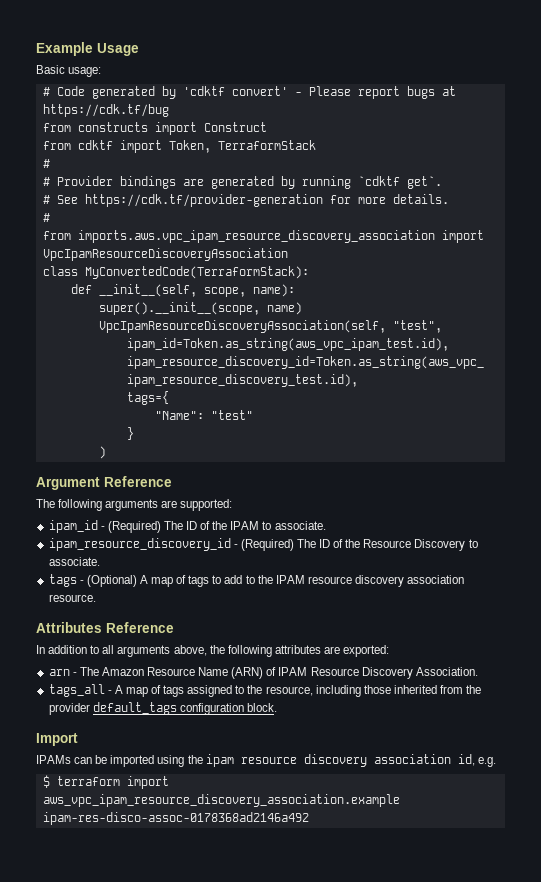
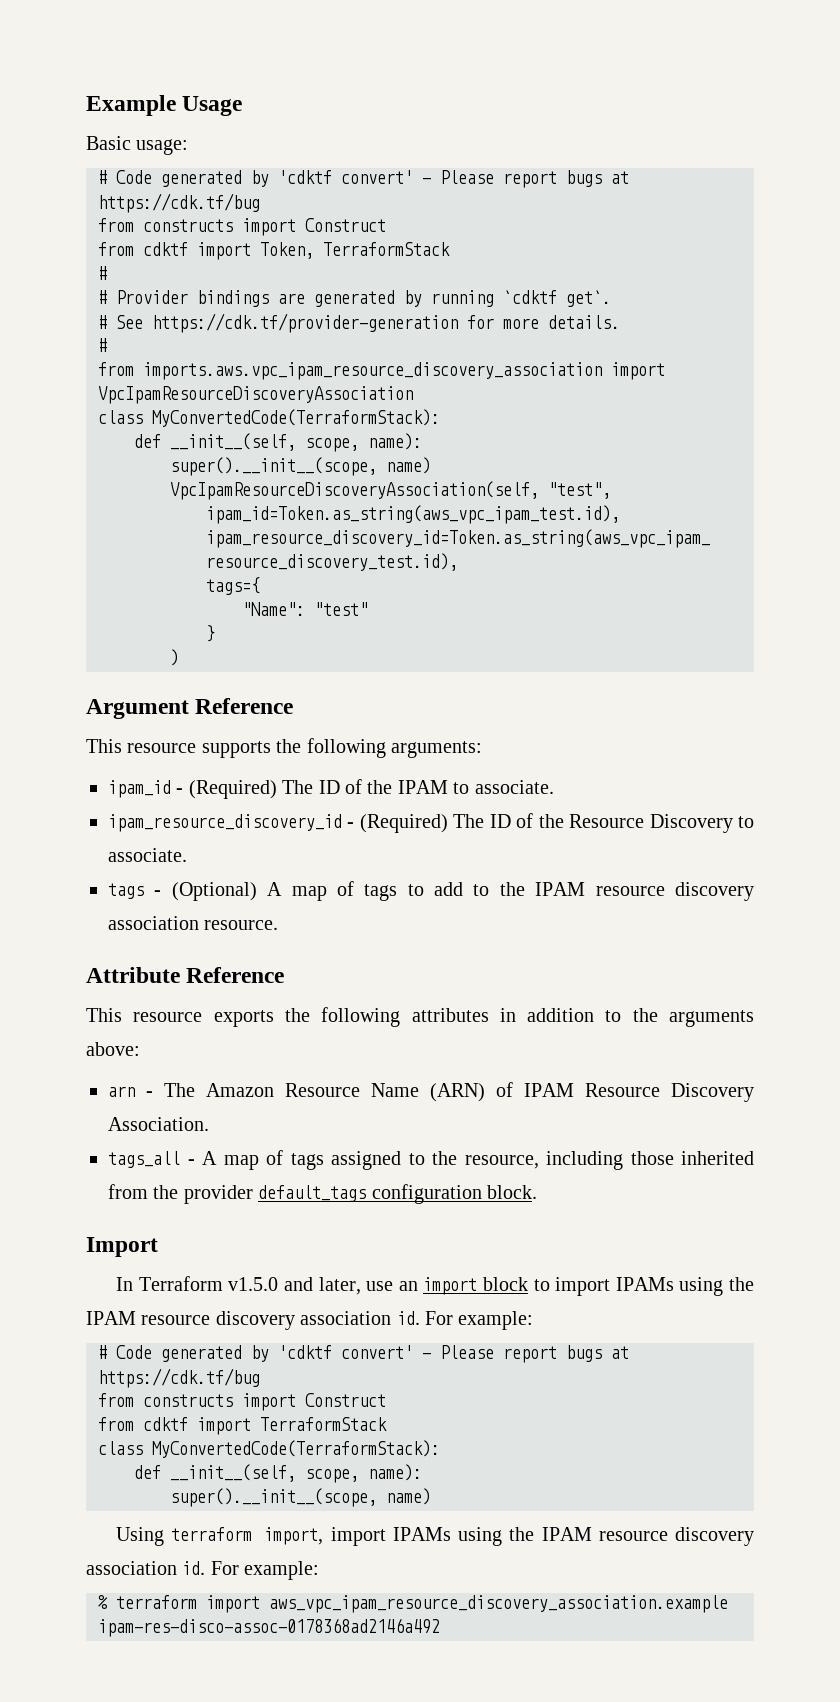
[36,499,233,511] The following arguments are supported: -> [86,738,482,758] This resource supports the following arguments:
[36,622,174,633] [36,645,390,657] Attributes Reference // In addition to all arguments above, the following attributes are exported: -> [86,967,285,983] [86,1007,754,1027] [86,1042,140,1056] Attribute Reference // This resource exports the following attributes in addition to the arguments above:
[36,754,496,767] [42,775,50,788] IPAMs can be imported using the ipam resource discovery association id, e.g. // $ -> [116,1276,754,1296] [86,1311,534,1330] [98,1345,629,1363] [98,1368,260,1388] [98,1393,386,1411] [98,1417,387,1435] [98,1440,440,1458] [134,1464,422,1483] [170,1488,431,1507] [116,1527,754,1546] [86,1561,320,1580] [98,1595,108,1609] In Terraform v1.5.0 and later, use an import block to import IPAMs using the IPAM resource discovery association id. For example: // # Code generated by 'cdktf convert' - Please report bugs at https://cdk.tf/bug // from constructs import Construct // from cdktf import TerraformStack // class MyConvertedCode(TerraformStack): // def __init__(self, scope, name): // super().__init__(scope, name) // Using terraform import, import IPAMs using the IPAM resource discovery association id. For example: // %

